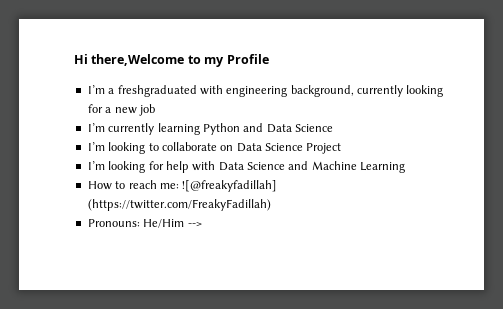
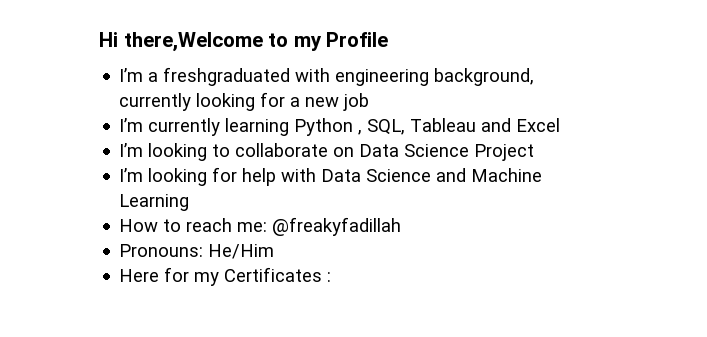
[243,123,333,133] and Data Science -> [358,118,561,135] , SQL, Tableau and Excel
[182,180,278,192] [87,199,271,211] ![@freakyfadillah] (https://twitter.com/FreakyFadillah) -> [272,217,402,236] @freakyfadillah
[187,222,202,227] --> -> [119,267,332,286] // Here for my Certificates :

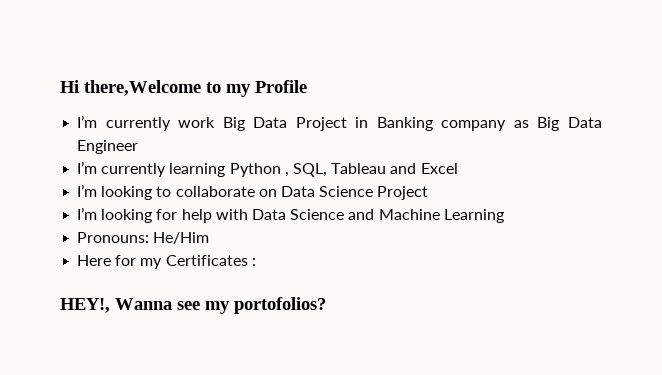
[148,67,535,86] [119,92,370,111] a freshgraduated with engineering background, currently looking for a new job -> [105,117,603,131] [77,140,139,154] currently work Big Data Project in Banking company as Big Data Engineer
[119,217,402,236] // How to reach me: @freakyfadillah -> (504, 216) none
(332, 277) none -> [60,297,326,314] // HEY!, Wanna see my portofolios?

